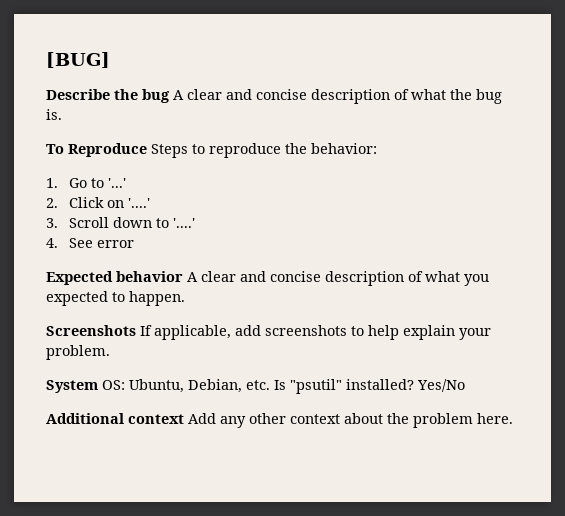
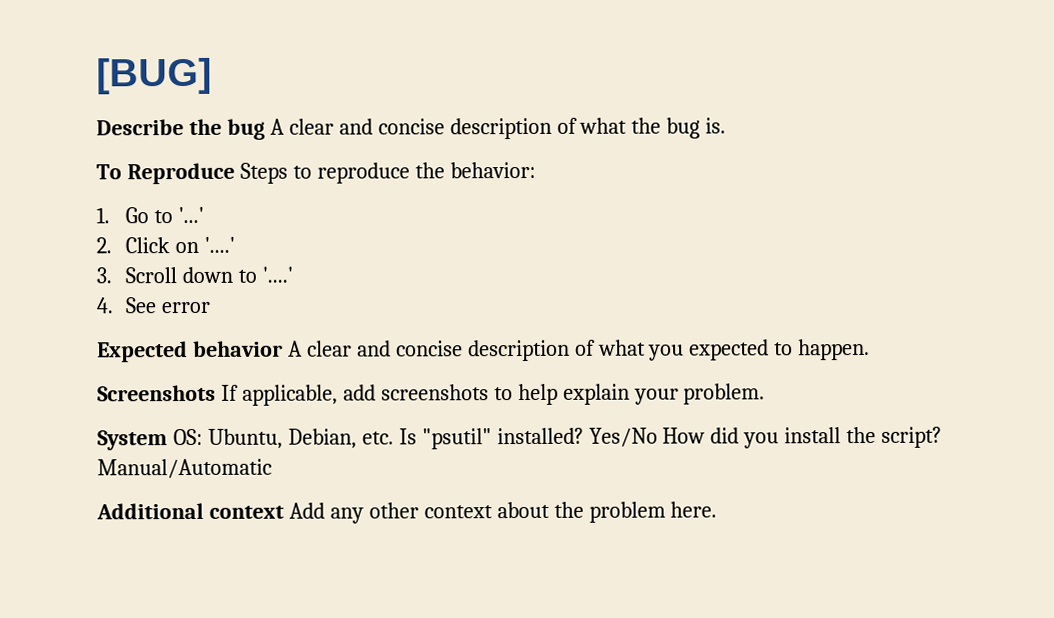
(465, 385) none -> [662,426,943,449] [97,458,272,479] How did you install the script? Manual/Automatic

